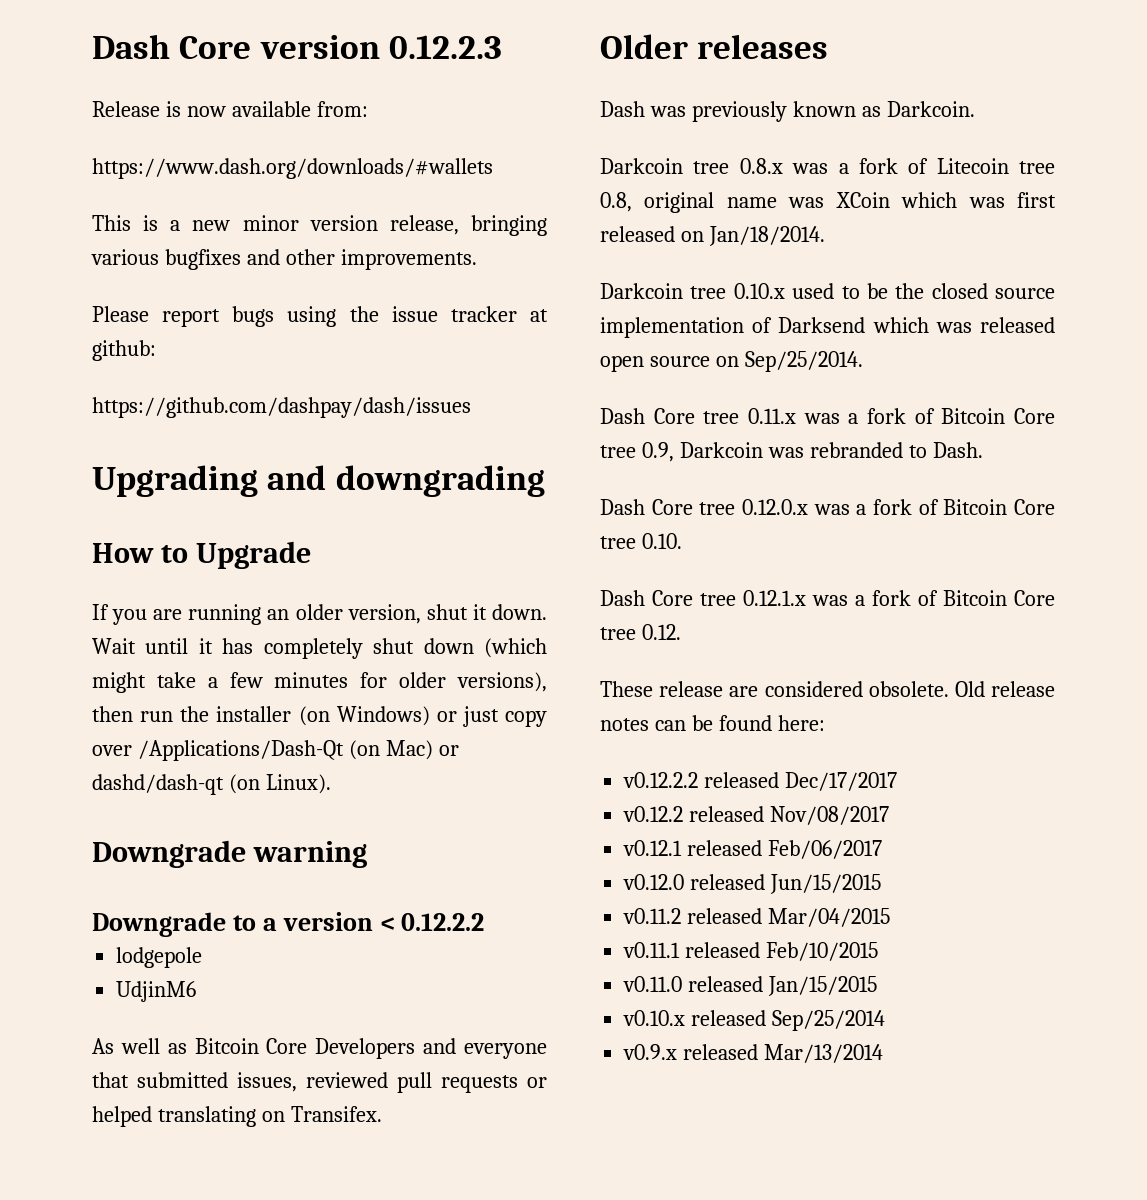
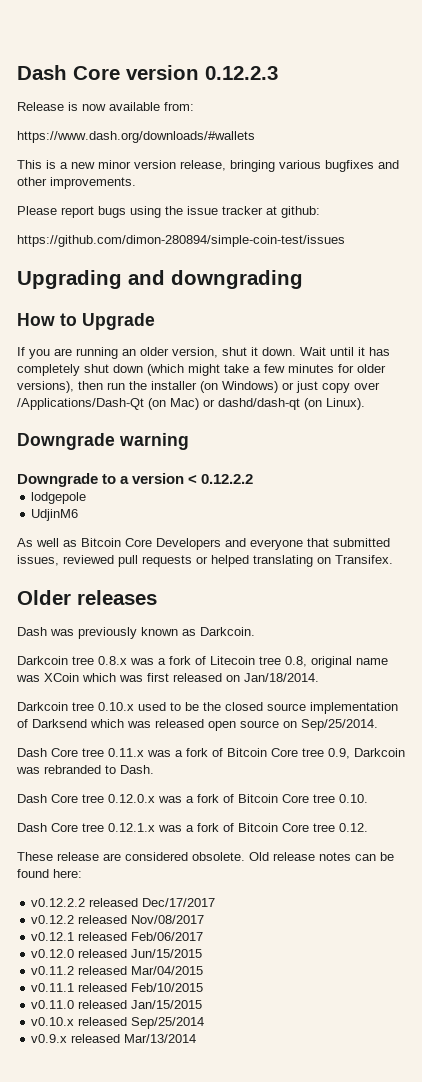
[92,397,471,418] https://github.com/dashpay/dash/issues -> [17,235,345,247] https://github.com/dimon-280894/simple-coin-test/issues

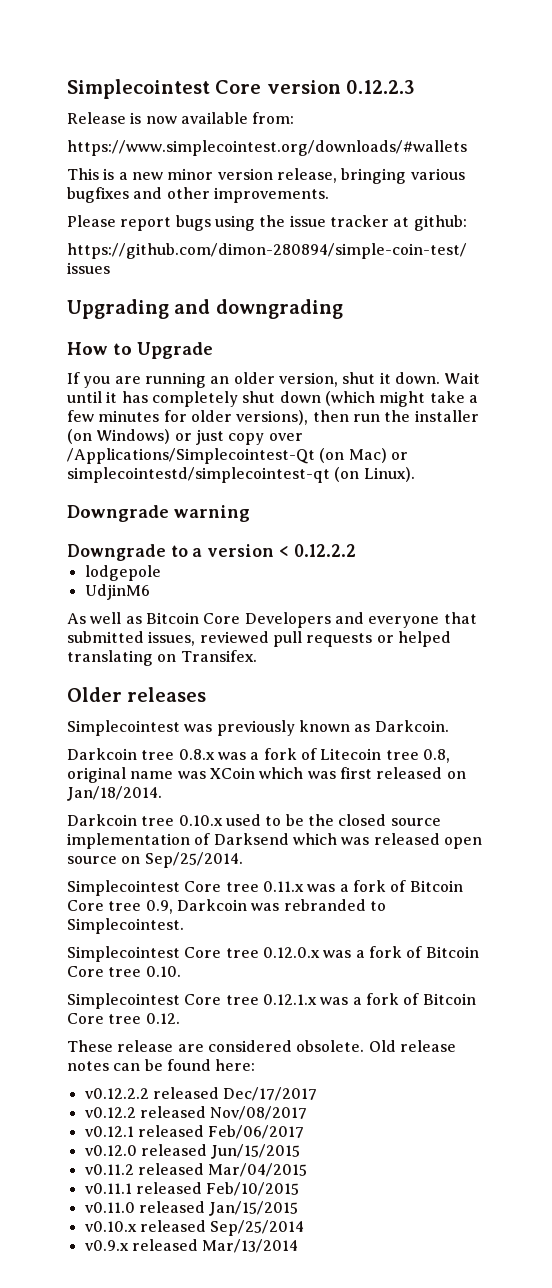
[17,65,67,80] Dash -> [67,79,210,99] Simplecointest
[17,131,255,143] https://www.dash.org/downloads/#wallets -> [67,140,467,156] https://www.simplecointest.org/downloads/#wallets
[17,398,144,410] /Applications/Dash-Qt -> [67,448,315,464] /Applications/Simplecointest-Qt
[218,398,300,410] dashd/dash-qt -> [67,467,330,483] simplecointestd/simplecointest-qt
[17,627,47,636] Dash -> [67,720,180,736] Simplecointest
[17,748,47,757] Dash -> [67,880,180,896] Simplecointest
[120,765,154,774] [17,794,47,803] Dash. // Dash -> [67,918,184,934] [67,946,180,962] Simplecointest. // Simplecointest
[17,823,47,832] Dash -> [67,993,180,1009] Simplecointest

